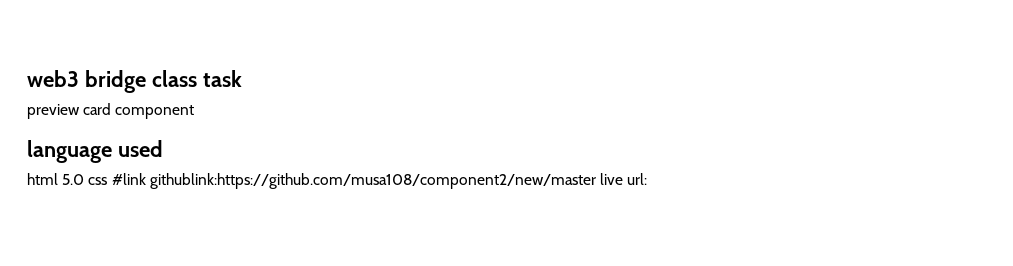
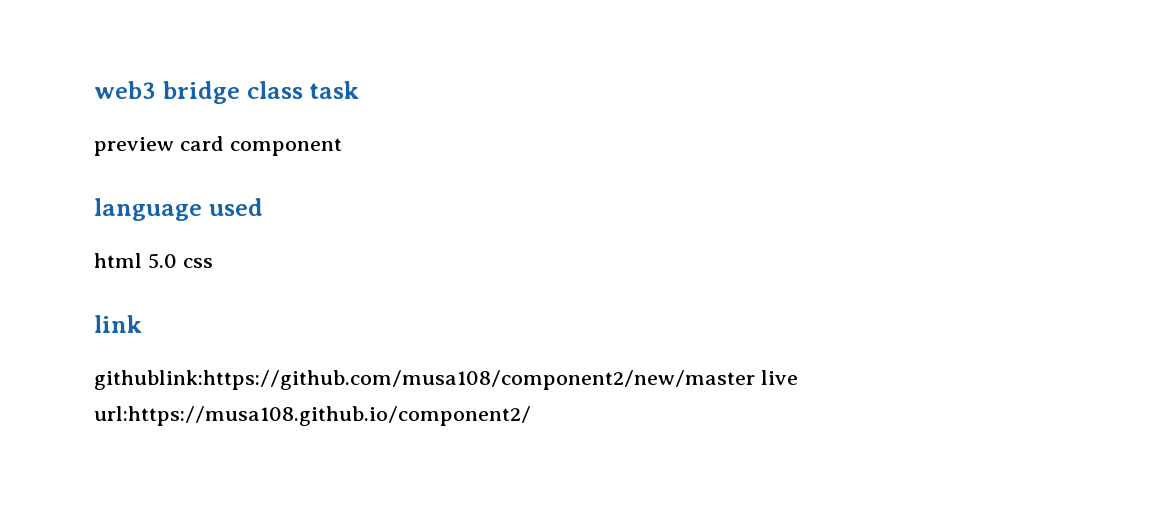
[111,173,146,185] #link -> [94,315,142,333] // link //
[627,173,648,185] url: -> [94,406,531,426] url:https://musa108.github.io/component2/

